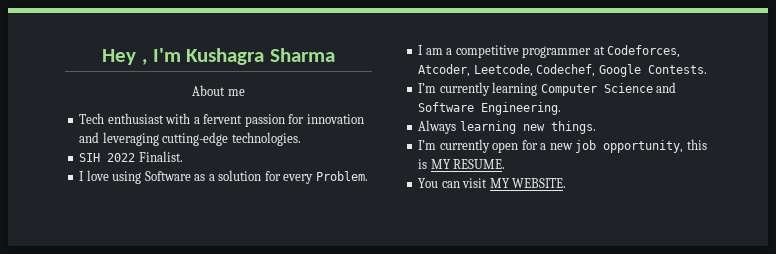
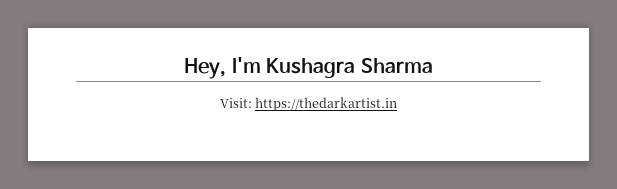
[102,49,147,65] Hey , -> [184,58,227,79] Hey,
[192,85,245,96] [79,113,364,127] [79,132,301,146] [79,151,183,162] [79,170,368,184] [418,45,681,58] [418,64,707,77] [418,82,677,96] [418,102,562,115] [418,120,596,134] [418,139,707,153] [418,159,506,169] [418,178,567,188] About me // Tech enthusiast with a fervent passion for innovation and leveraging cutting-edge technologies. // SIH 2022 Finalist. // I love using Software as a solution for every Problem. // I am a competitive programmer at Codeforces, Atcoder, Leetcode, Codechef, Google Contests. // I’m currently learning Computer Science and Software Engineering. // Always learning new things. // I’m currently open for a new job opportunity, this is MY RESUME. // You can visit MY WEBSITE. -> [219,97,398,111] Visit: https://thedarkartist.in

